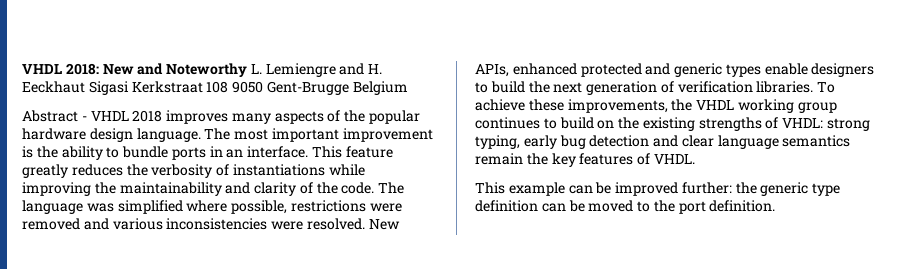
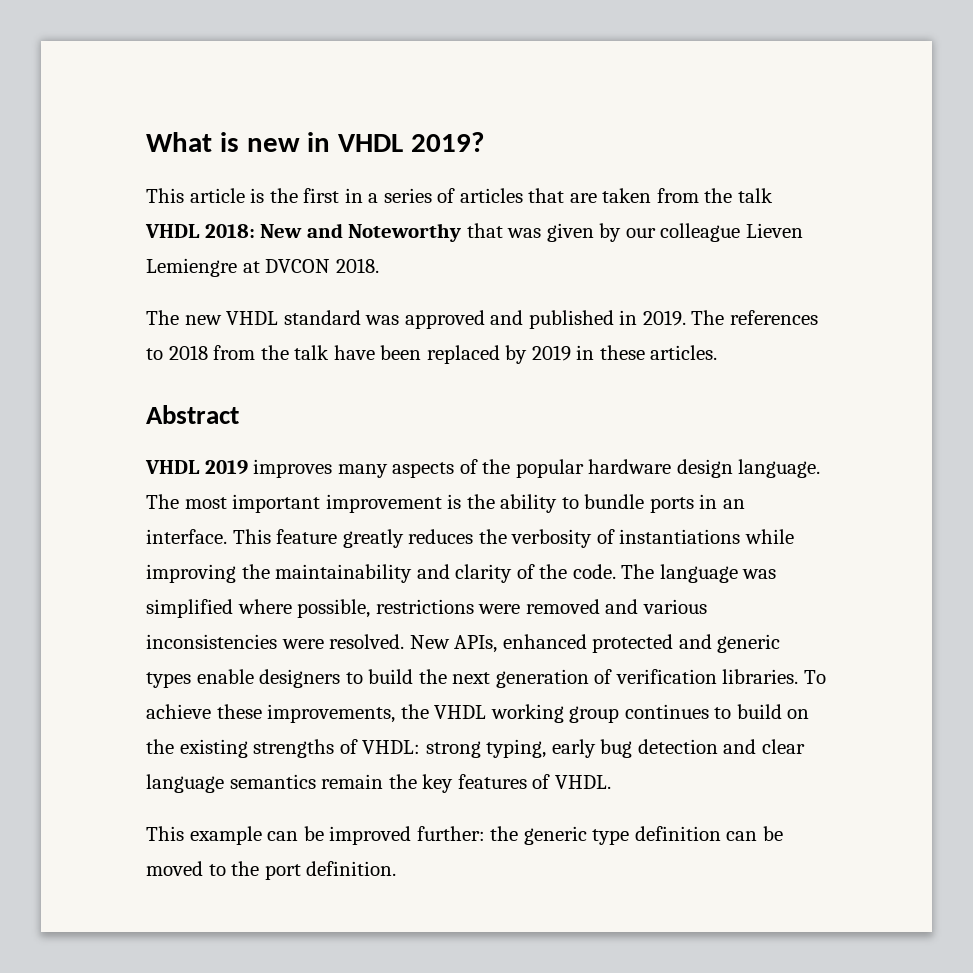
(22, 69) none -> [146,132,485,152] [146,188,774,203] What is new in VHDL 2019? // This article is the first in a series of articles that are taken from the talk
[250,63,383,77] [22,81,408,95] [22,110,163,122] L. Lemiengre and H. Eeckhaut Sigasi Kerkstraat 108 9050 Gent-Brugge Belgium // Abstract - VHDL 2018 -> [466,223,803,242] [146,258,379,277] [146,310,818,329] [146,345,718,364] [146,405,239,424] [145,460,248,475] that was given by our colleague Lieven Lemiengre at DVCON 2018. // The new VHDL standard was approved and published in 2019. The references to 2018 from the talk have been replaced by 2019 in these articles. // Abstract // VHDL 2019

